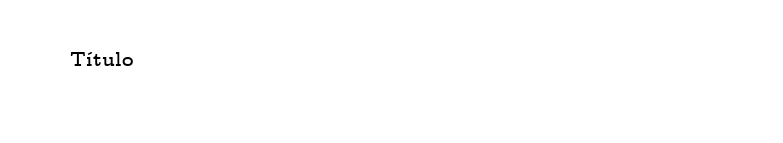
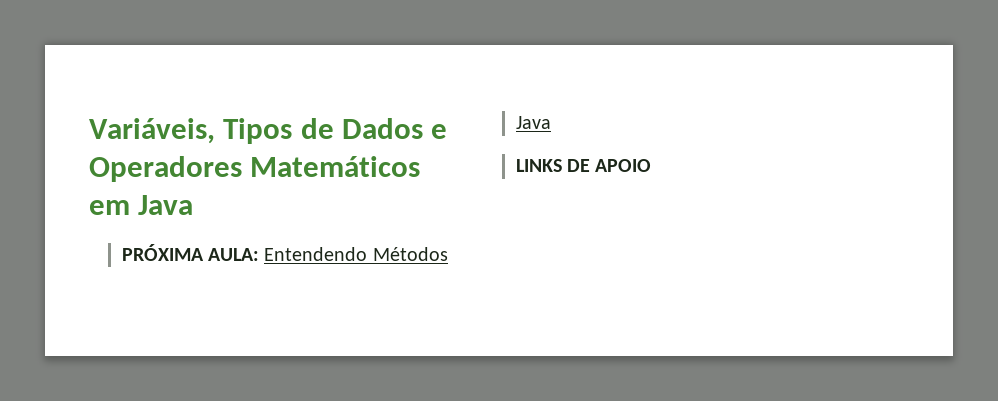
[70,52,134,66] Título -> [89,118,448,144] [89,156,421,182] [89,195,194,215] [121,244,448,261] [515,116,551,129] [515,159,652,172] Variáveis, Tipos de Dados e Operadores Matemáticos em Java // PRÓXIMA AULA: Entendendo Métodos Java // LINKS DE APOIO

